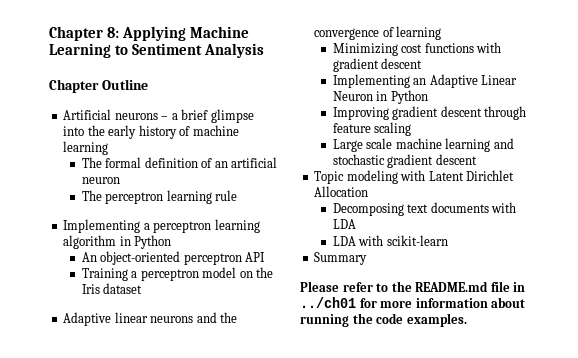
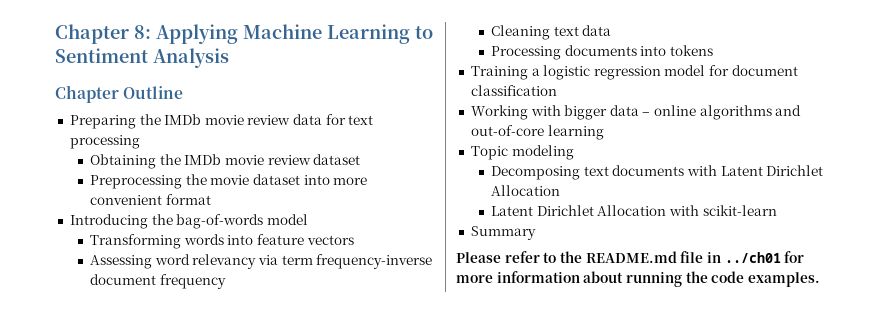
[63,109,254,123] [63,125,239,139] [63,141,109,155] [81,157,278,168] [81,177,120,184] [81,190,238,204] [63,219,260,233] [63,235,172,249] [81,251,266,265] [81,267,274,281] [81,283,143,294] [63,312,238,326] [314,26,442,40] [332,42,502,56] [332,58,423,72] [332,74,518,88] [332,90,428,104] [332,106,527,120] [332,122,412,136] [332,138,514,152] [332,154,477,168] Artificial neurons – a brief glimpse into the early history of machine learning // The formal definition of an artificial neuron // The perceptron learning rule // Implementing a perceptron learning algorithm in Python // An object-oriented perceptron API // Training a perceptron model on the Iris dataset // Adaptive linear neurons and the convergence of learning // Minimizing cost functions with gradient descent // Implementing an Adaptive Linear Neuron in Python // Improving gradient descent through feature scaling // Large scale machine learning and stochastic gradient descent -> [69,114,374,129] [69,135,140,149] [90,154,361,169] [90,174,368,189] [90,194,211,205] [69,214,308,229] [90,234,354,249] [90,254,433,269] [90,274,226,289] [491,25,612,40] [491,45,714,60] [470,65,798,80] [470,85,557,96] [470,105,802,120] [470,125,604,140] Preparing the IMDb movie review data for text processing // Obtaining the IMDb movie review dataset // Preprocessing the movie dataset into more convenient format // Introducing the bag-of-words model // Transforming words into feature vectors // Assessing word relevancy via term frequency-inverse document frequency // Cleaning text data // Processing documents into tokens // Training a logistic regression model for document classification // Working with bigger data – online algorithms and out-of-core learning
(398, 177) none -> [491,165,685,180] // Decomposing text documents
[332,202,517,216] [332,219,356,229] [332,236,356,246] Decomposing text documents with LDA // LDA -> [491,205,667,216] Latent Dirichlet Allocation

